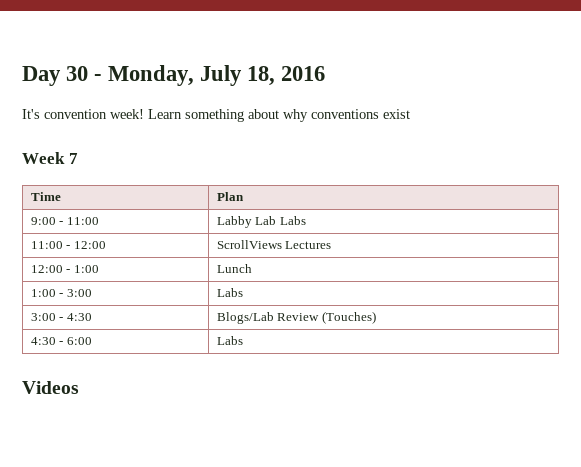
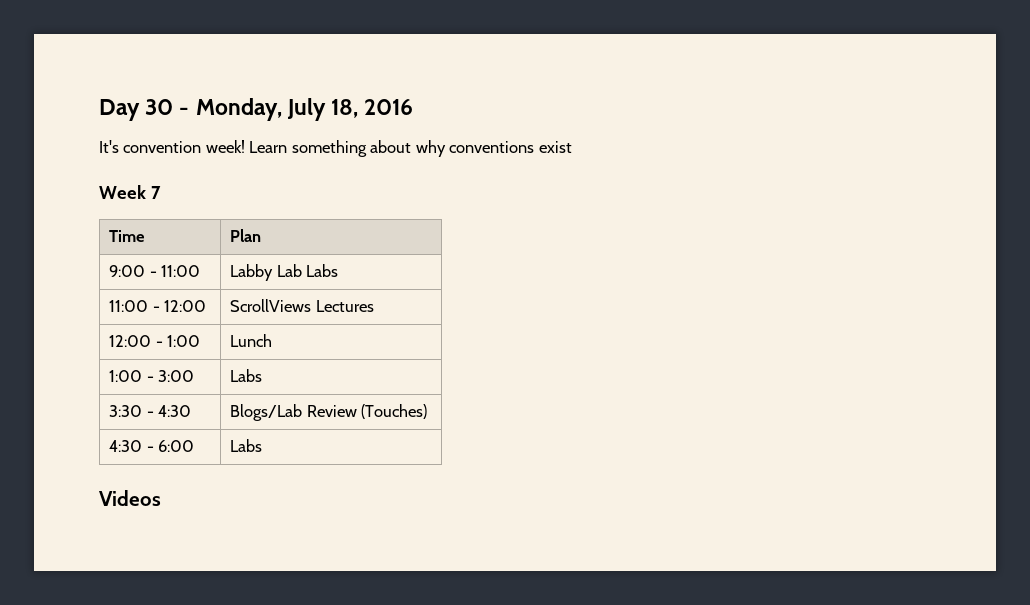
[30,313,56,321] 3:00 -> [109,405,143,417] 3:30

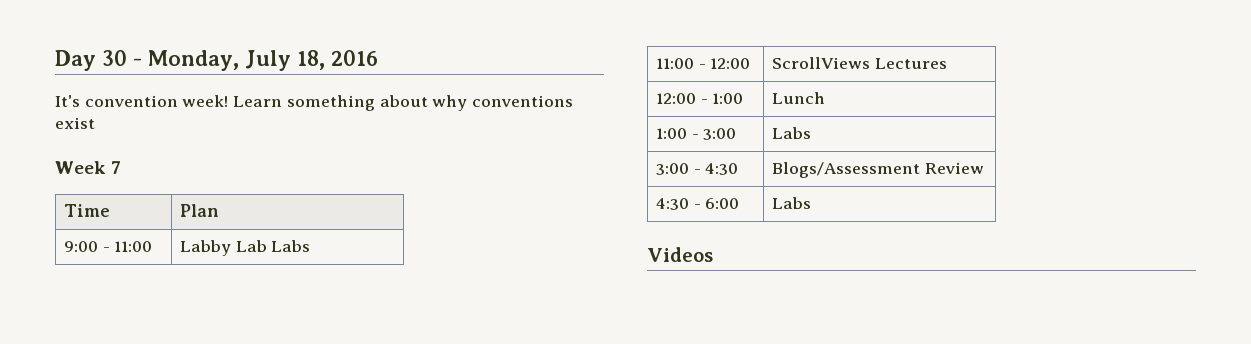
[109,405,143,417] 3:30 -> [655,163,689,175] 3:00
[230,404,303,421] Blogs/Lab -> [771,162,920,178] Blogs/Assessment
[361,404,428,419] (Touches) -> (984, 168) none

